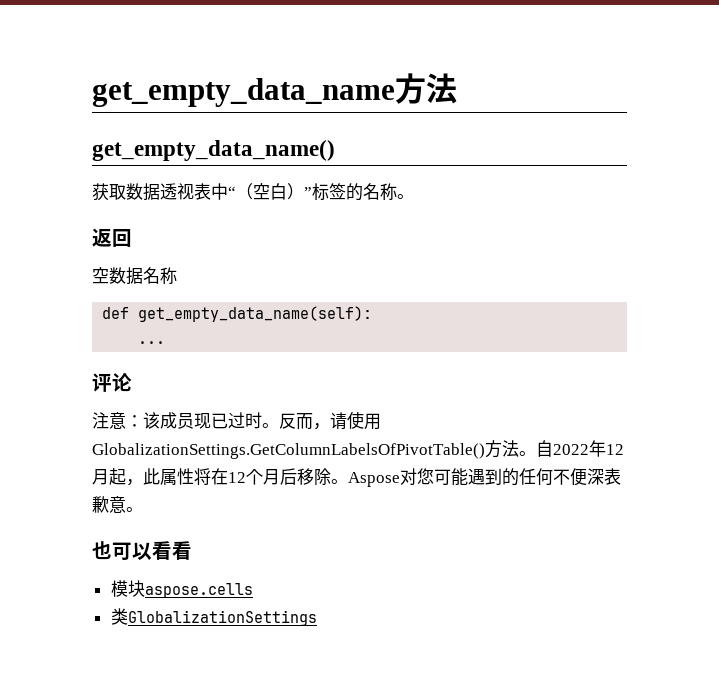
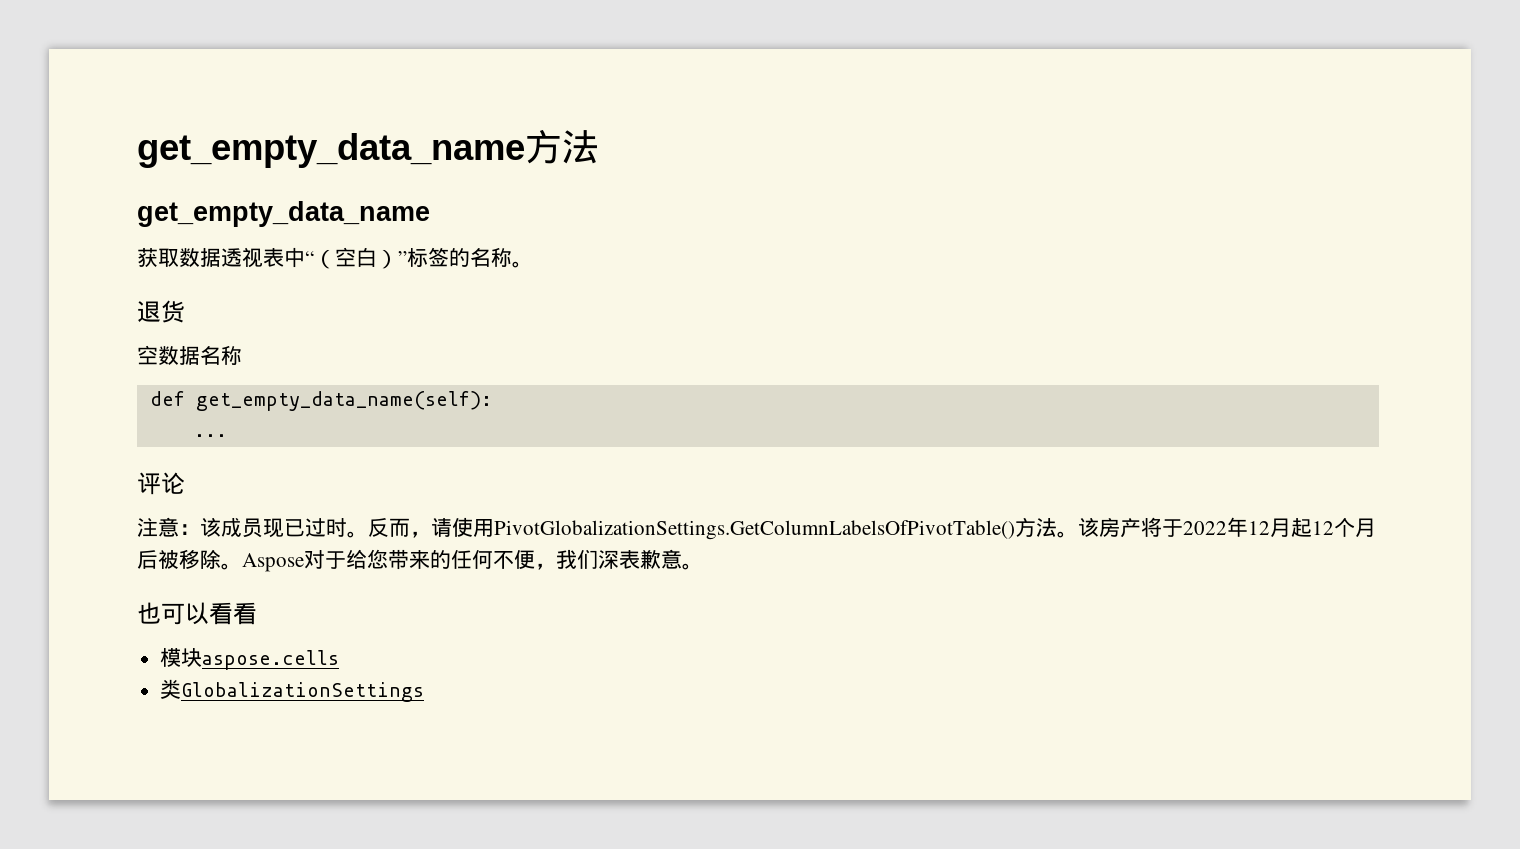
[92,140,335,161] get_empty_data_name() -> [137,201,430,227] get_empty_data_name
[92,228,132,247] 返回 -> [137,300,185,323] 退货
[92,440,553,459] GlobalizationSettings.GetColumnLabelsOfPivotTable()方法。自 -> [494,517,1183,540] PivotGlobalizationSettings.GetColumnLabelsOfPivotTable()方法。该房产将于
[126,468,228,486] ，此属性将在 -> (1312, 528) none
(297, 476) none -> [158,550,179,569] 被
[417,468,502,486] 您可能遇到 -> [325,549,430,570] 于给您带来
(587, 477) none -> [535,549,598,570] ，我们

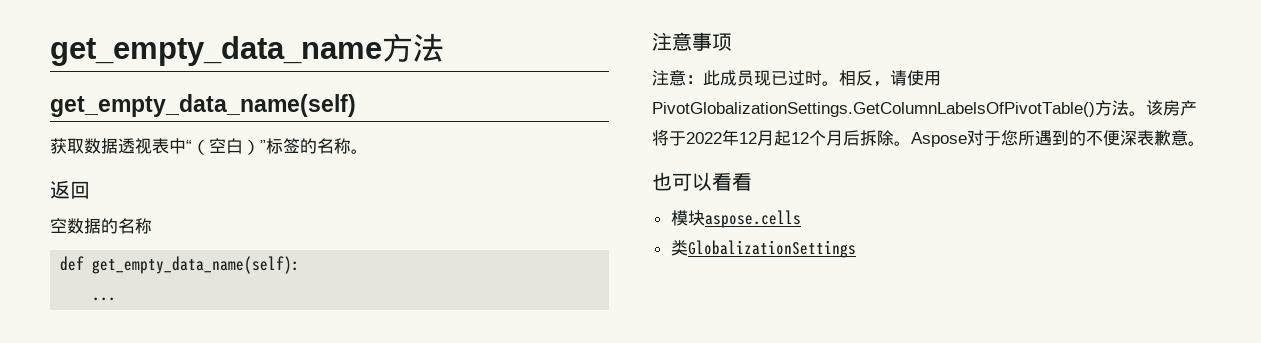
[137,201,430,227] get_empty_data_name -> [50,94,356,117] get_empty_data_name(self)
[137,300,185,323] 退货 -> [50,180,90,199] 返回
(200, 355) none -> [101,218,118,234] 的
[137,472,185,495] 评论 -> [652,32,732,51] 注意事项
[200,517,221,537] 该 -> [703,70,720,86] 此
[368,518,410,537] 反而 -> [839,70,873,86] 相反
[158,549,200,569] 被移 -> [860,130,877,146] 拆
[346,549,598,570] 给您带来的任何不便，我们 -> [1001,130,1120,146] 您所遇到的不便

